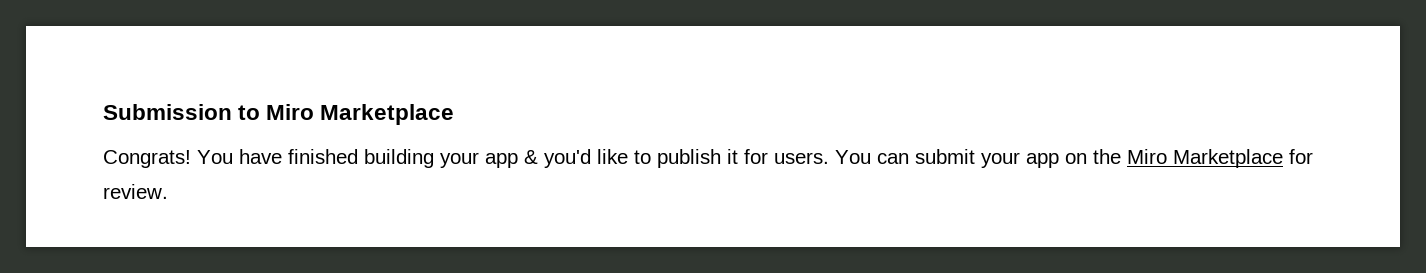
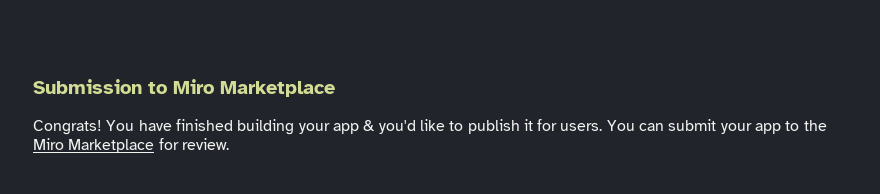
[1065,153,1087,164] on -> [785,121,800,131] to

